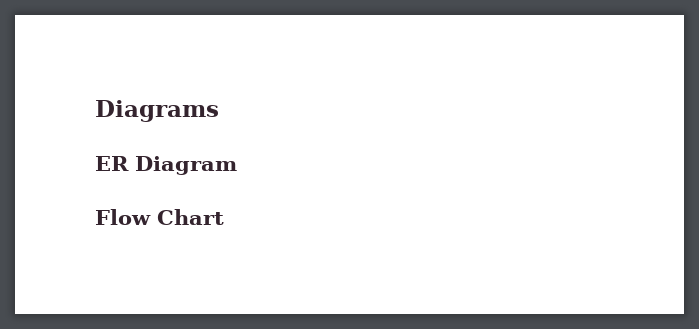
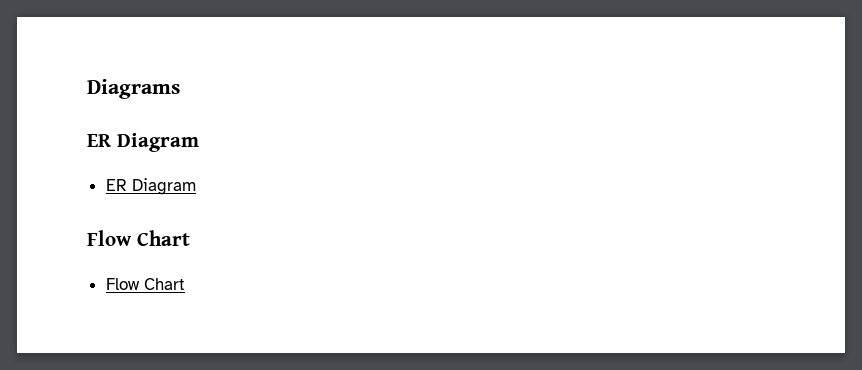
[95,209,224,225] // Flow Chart -> [105,178,196,195] [87,230,190,246] [105,278,185,290] // ER Diagram // Flow Chart // Flow Chart

